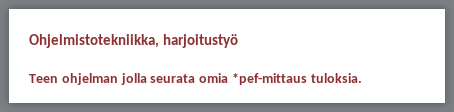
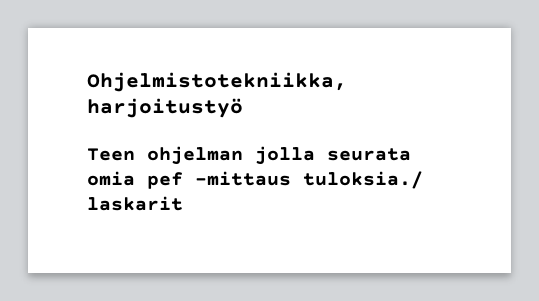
[231,73,362,85] *pef-mittaus tuloksia. -> [147,171,423,189] [87,196,183,211] pef -mittaus tuloksia./ laskarit

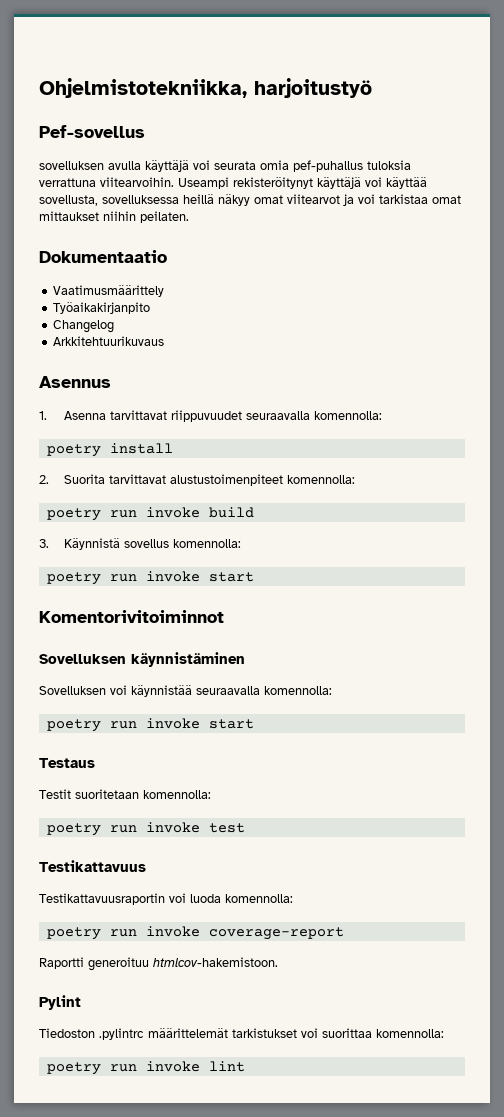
[87,146,411,165] [87,171,423,189] [87,196,183,211] Teen ohjelman jolla seurata omia pef -mittaus tuloksia./ laskarit -> [39,125,145,138] [39,160,411,172] [39,177,427,189] [39,194,461,206] [39,211,189,223] [39,250,167,263] [53,285,165,297] [53,302,151,314] [53,320,115,333] [53,336,165,346] [39,376,111,388] [39,410,383,422] [46,443,173,457] [39,474,356,486] [46,507,254,521] [39,538,242,550] [46,571,254,585] [39,610,224,623] [39,652,245,667] [39,685,332,697] [46,718,254,732] [39,758,95,768] [39,789,211,799] [46,822,245,836] [39,860,146,872] [39,893,293,905] [46,926,344,940] [39,957,278,971] [39,995,81,1010] [39,1028,444,1040] [46,1061,245,1075] Pef-sovellus // sovelluksen avulla käyttäjä voi seurata omia pef-puhallus tuloksia verrattuna viitearvoihin. Useampi rekisteröitynyt käyttäjä voi käyttää sovellusta, sovelluksessa heillä näkyy omat viitearvot ja voi tarkistaa omat mittaukset niihin peilaten. // Dokumentaatio // Vaatimusmäärittely // Työaikakirjanpito // Changelog // Arkkitehtuurikuvaus // Asennus // 1. Asenna tarvittavat riippuvuudet seuraavalla komennolla: // poetry install // 2. Suorita tarvittavat alustustoimenpiteet komennolla: // poetry run invoke build // 3. Käynnistä sovellus komennolla: // poetry run invoke start // Komentorivitoiminnot // Sovelluksen käynnistäminen // Sovelluksen voi käynnistää seuraavalla komennolla: // poetry run invoke start // Testaus // Testit suoritetaan komennolla: // poetry run invoke test // Testikattavuus // Testikattavuusraportin voi luoda komennolla: // poetry run invoke coverage-report // Raportti generoituu htmlcov-hakemistoon. // Pylint // Tiedoston .pylintrc määrittelemät tarkistukset voi suorittaa komennolla: // poetry run invoke lint

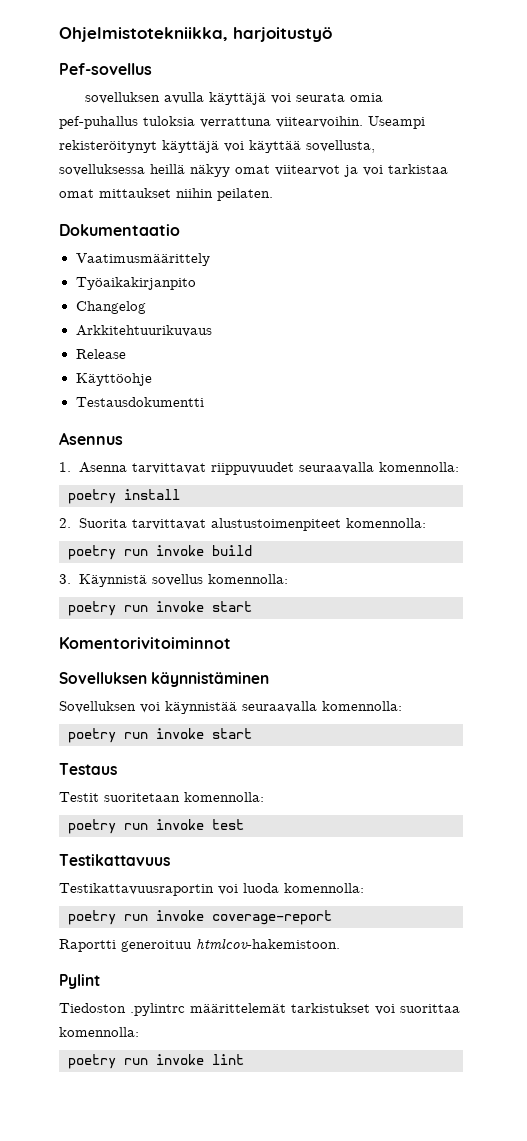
(165, 341) none -> [75,349,126,359] [75,373,152,386] [75,397,204,407] // Release // Käyttöohje // Testausdokumentti

